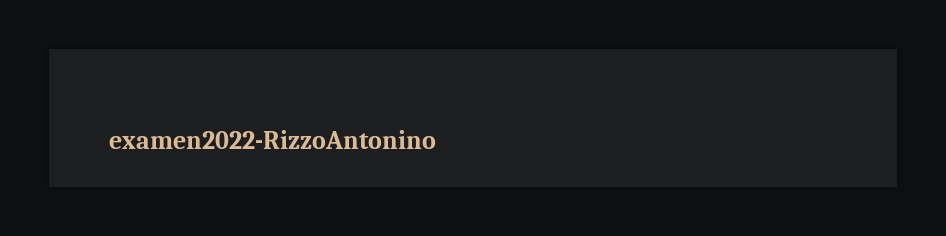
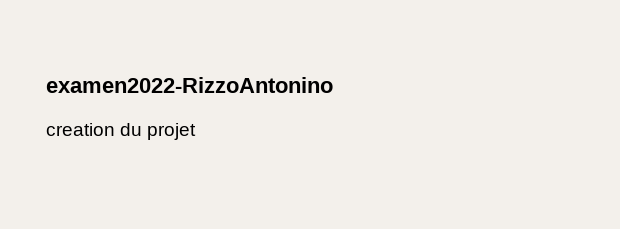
(436, 139) none -> [46,123,197,140] // creation du projet

